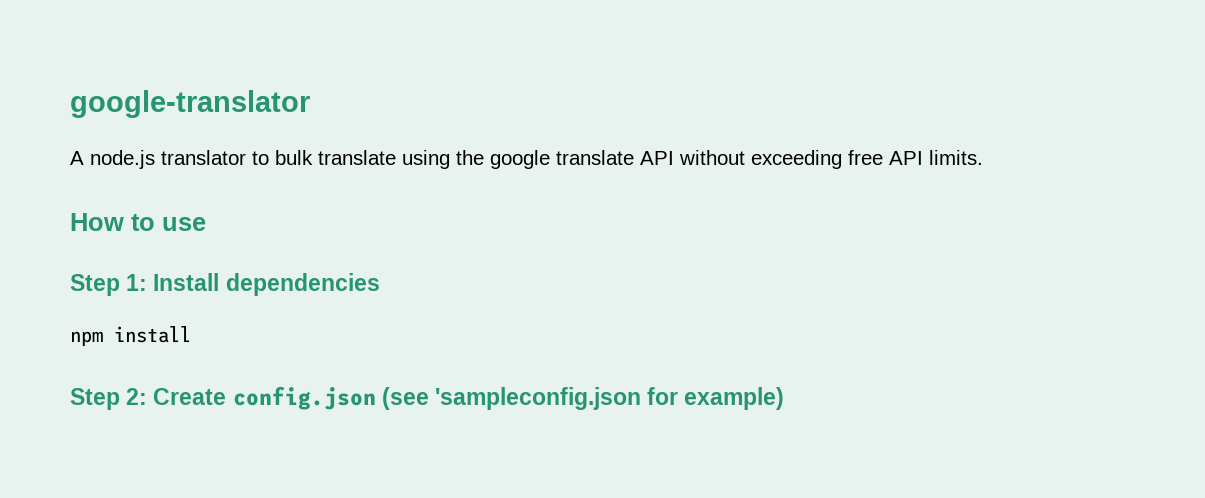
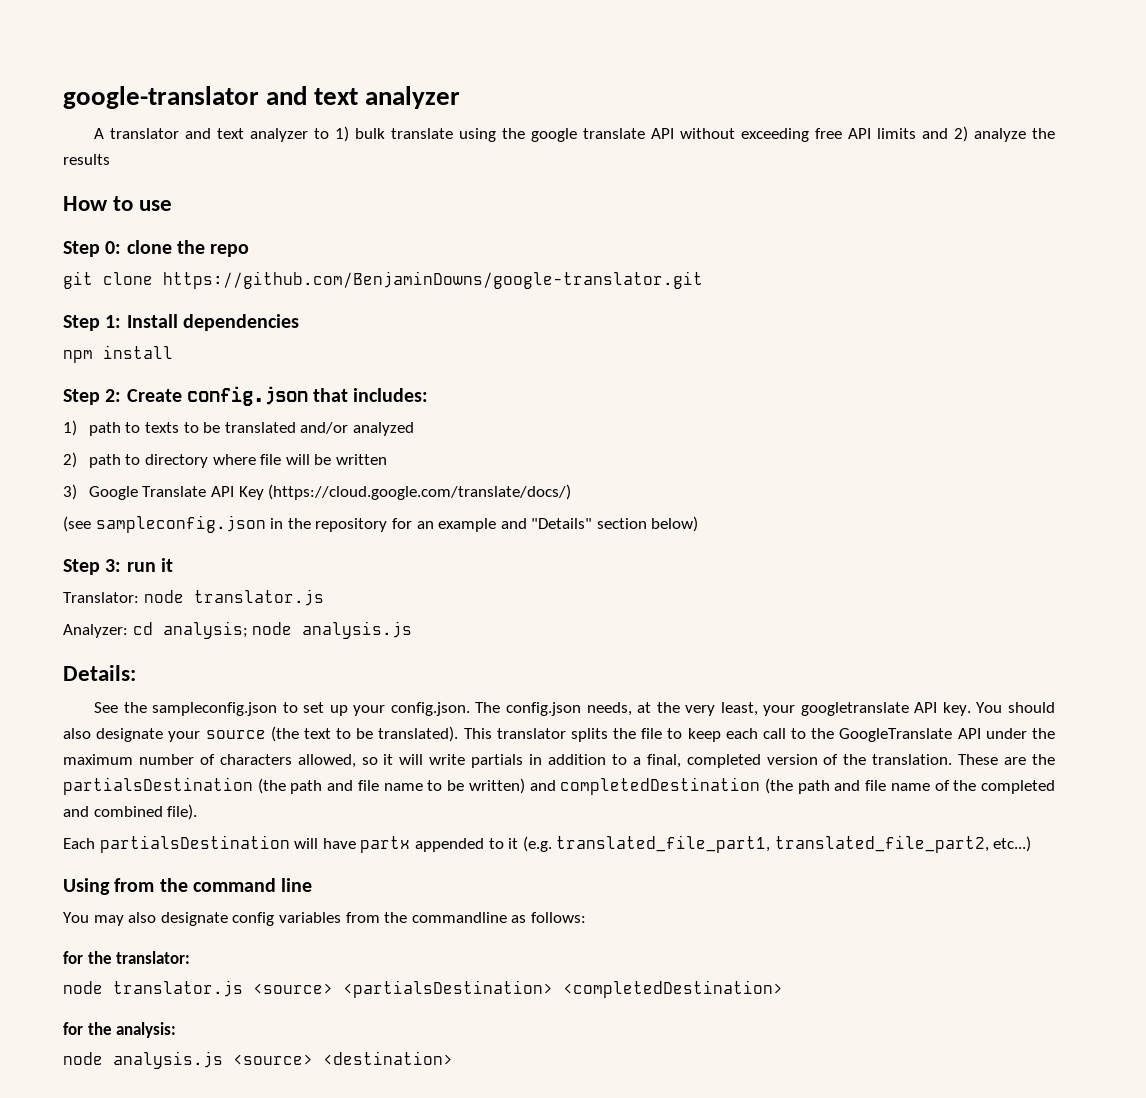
[70,150,269,169] // A node.js translator to -> [266,86,461,109] [94,126,350,142] and text analyzer // A translator and text analyzer to 1)
[929,150,983,165] [70,213,206,231] limits. // How to use -> [877,126,1055,142] [63,154,110,165] [63,196,173,211] [63,240,250,257] [63,271,703,289] limits and 2) analyze the results // How to use // Step 0: clone the repo // git clone https://github.com/BenjaminDowns/google-translator.git
[381,387,785,410] (see 'sampleconfig.json for example) -> [313,388,429,402] [63,420,414,436] [63,452,387,468] [63,484,572,500] [63,515,699,533] [63,558,173,575] [63,589,324,606] [63,621,413,639] [63,665,136,681] [94,702,1055,716] [63,726,1055,742] [63,754,1055,768] [63,777,1055,795] [63,804,198,820] [63,835,1032,853] [63,878,313,895] [63,912,586,926] [63,951,191,964] [63,980,783,998] [63,1022,177,1038] [63,1051,453,1069] that includes: // 1) path to texts to be translated and/or analyzed // 2) path to directory where file will be written // 3) Google Translate API Key (https://cloud.google.com/translate/docs/) // (see sampleconfig.json in the repository for an example and "Details" section below) // Step 3: run it // Translator: node translator.js // Analyzer: cd analysis; node analysis.js // Details: // See the sampleconfig.json to set up your config.json. The config.json needs, at the very least, your googletranslate API key. You should also designate your source (the text to be translated). This translator splits the file to keep each call to the GoogleTranslate API under the maximum number of characters allowed, so it will write partials in addition to a final, completed version of the translation. These are the partialsDestination (the path and file name to be written) and completedDestination (the path and file name of the completed and combined file). // Each partialsDestination will have partx appended to it (e.g. translated_file_part1, translated_file_part2, etc...) // Using from the command line // You may also designate config variables from the commandline as follows: // for the translator: // node translator.js <source> <partialsDestination> <completedDestination> // for the analysis: // node analysis.js <source> <destination>

